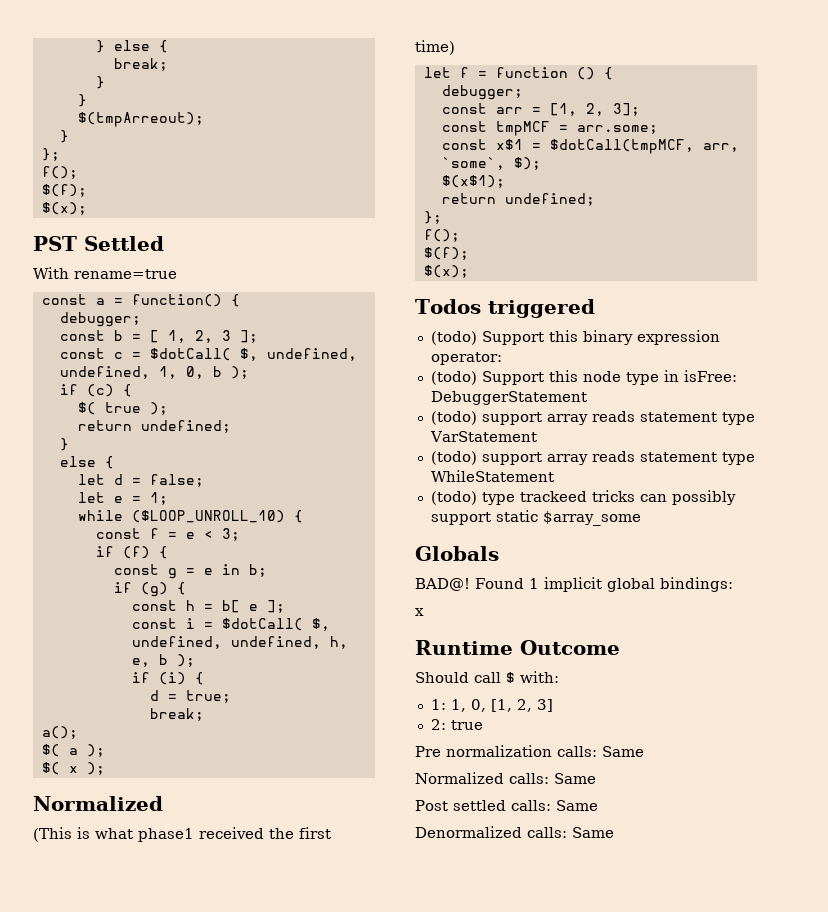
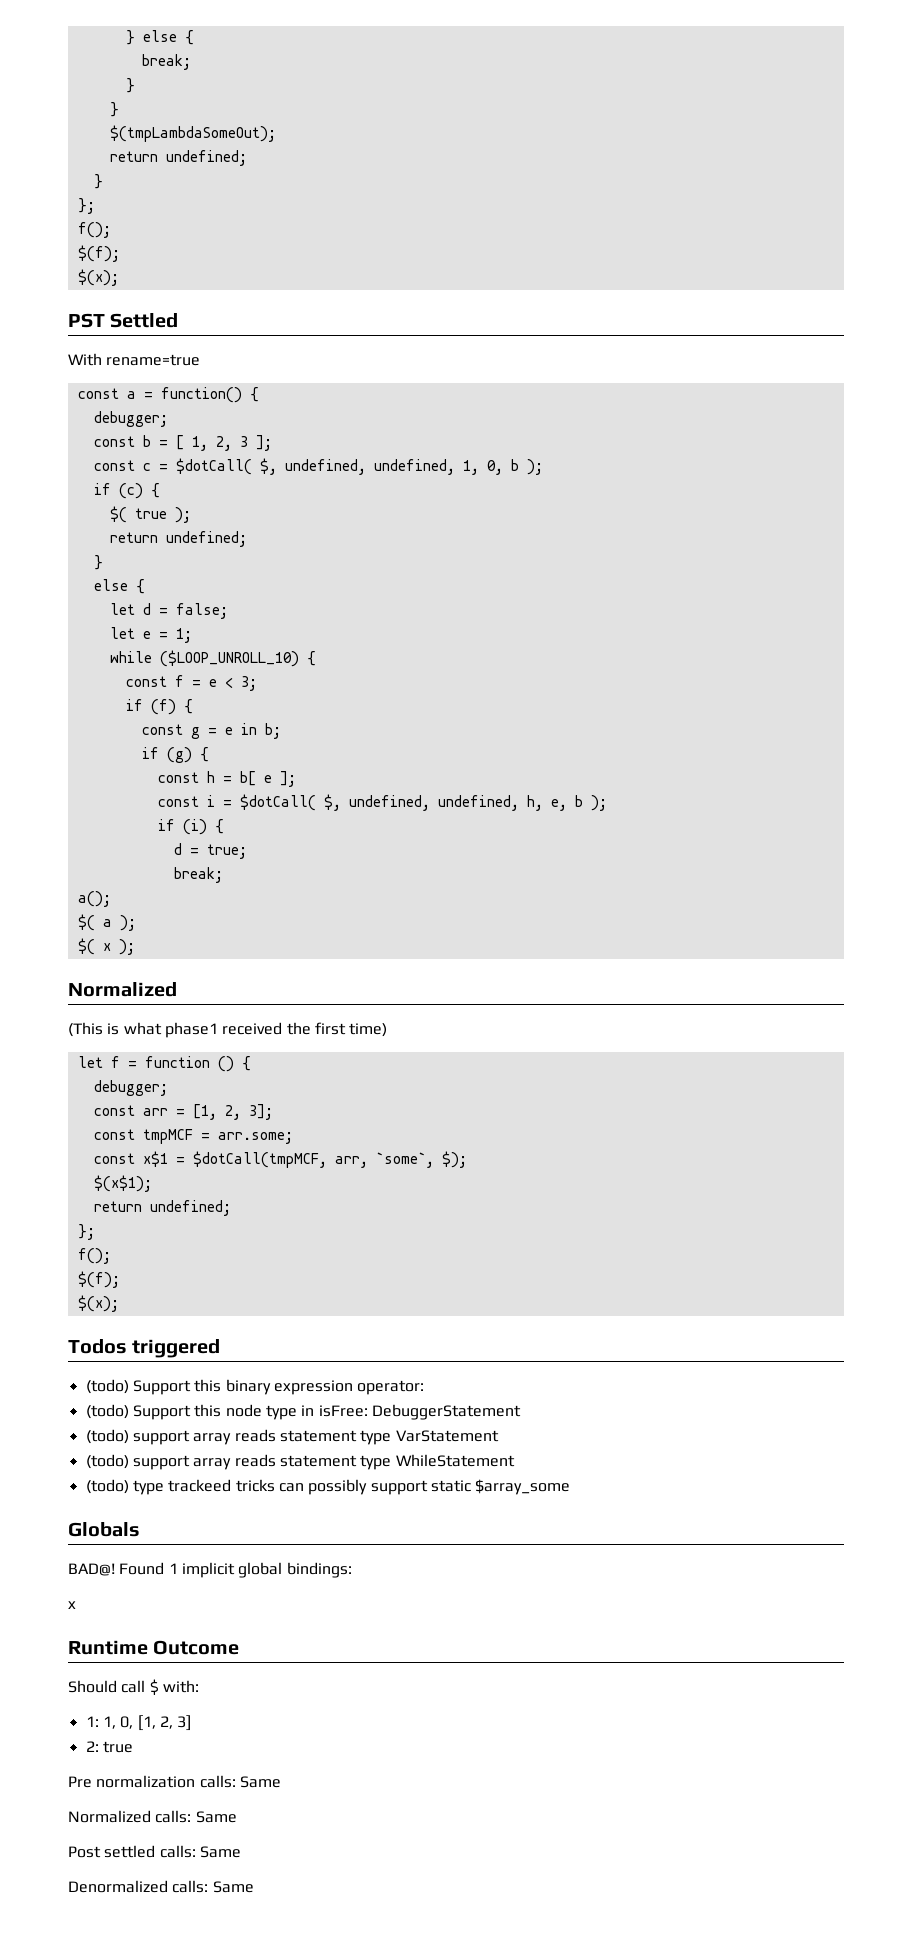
[77,112,204,127] $(tmpArreout); -> [109,125,276,142] [109,150,247,166] $(tmpLambdaSomeOut); // return undefined;

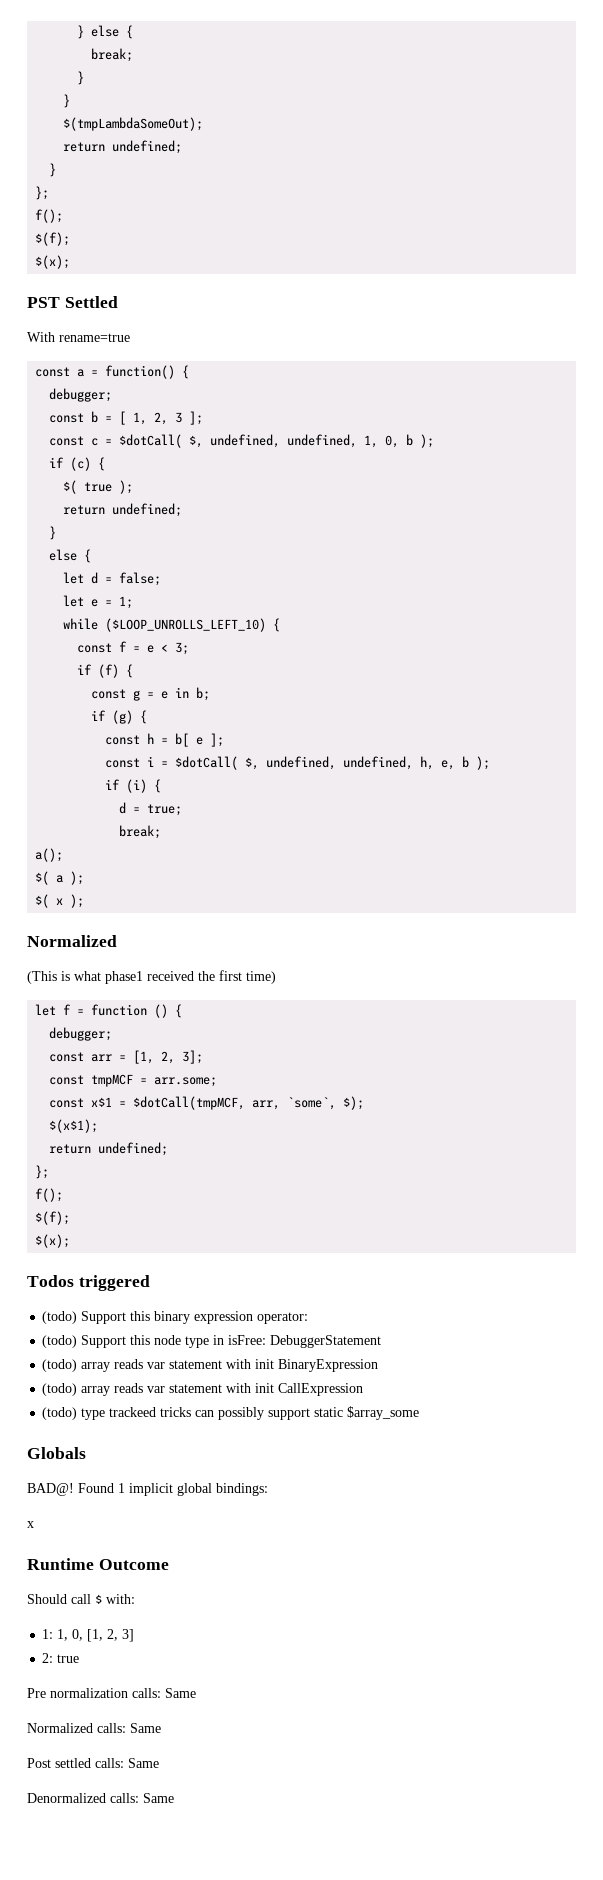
[159,650,299,667] ($LOOP_UNROLL_10) -> [105,618,267,632] ($LOOP_UNROLLS_LEFT_10)
[132,1429,499,1445] [85,1454,515,1470] support array reads statement type VarStatement // (todo) support array reads statement type WhileStatement -> [81,1359,379,1372] [42,1383,364,1396] array reads var statement with init BinaryExpression // (todo) array reads var statement with init CallExpression

